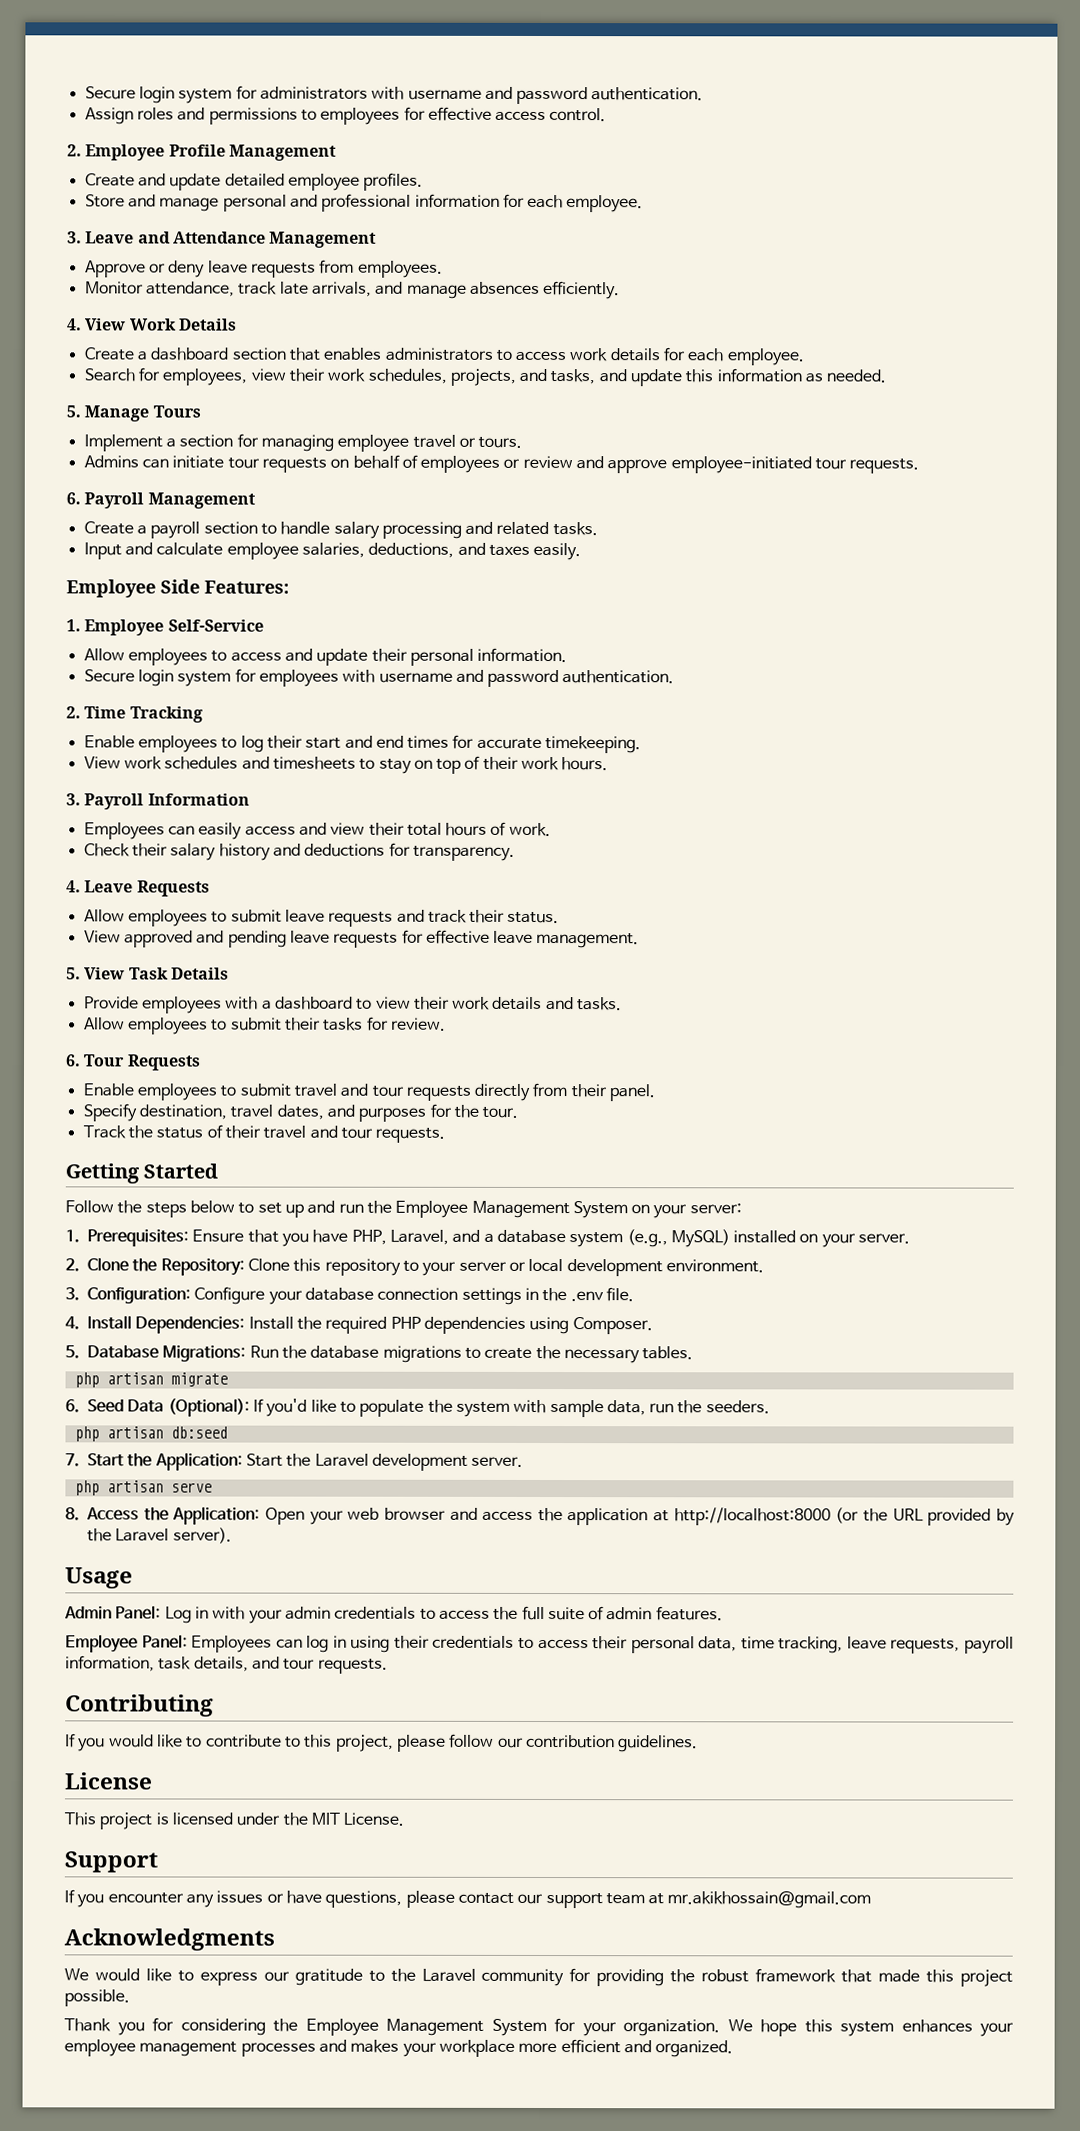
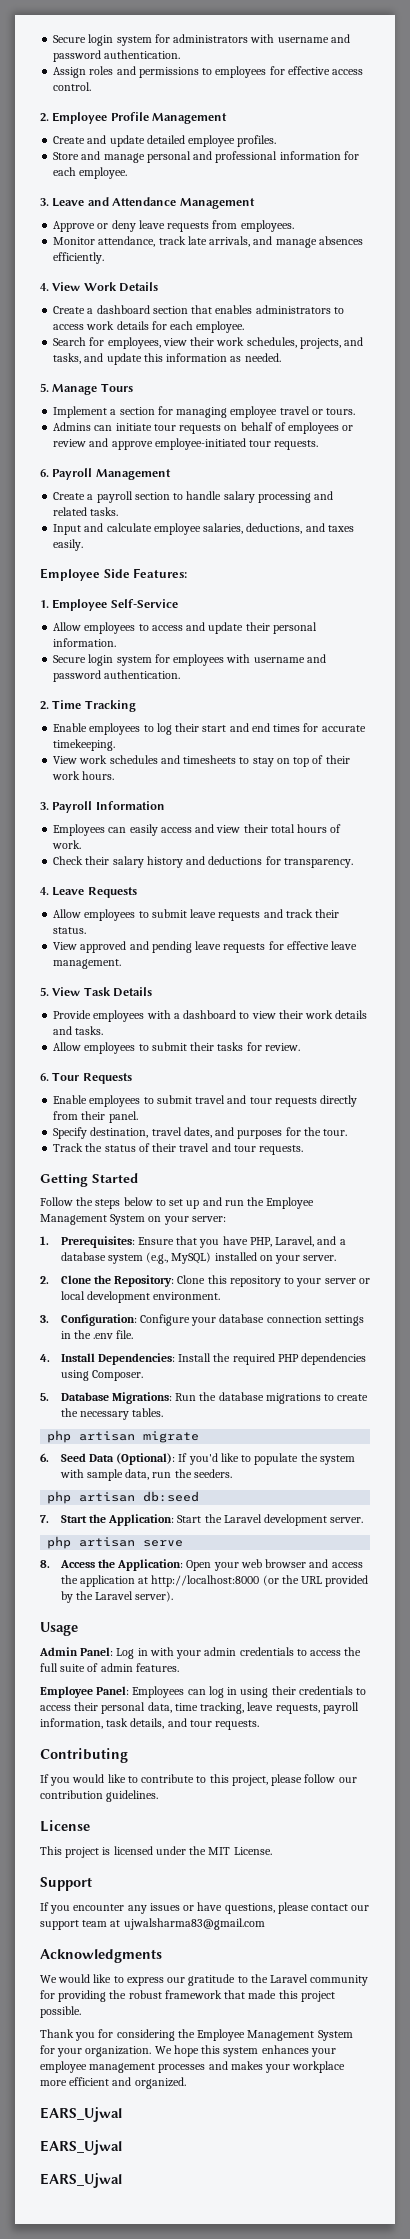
[667,1891,872,1909] mr.akikhossain@gmail.com -> [123,1918,265,1930] ujwalsharma83@gmail.com
(734, 2049) none -> [40,2107,122,2122] [40,2140,122,2155] [40,2173,122,2188] // EARS_Ujwal // EARS_Ujwal // EARS_Ujwal

